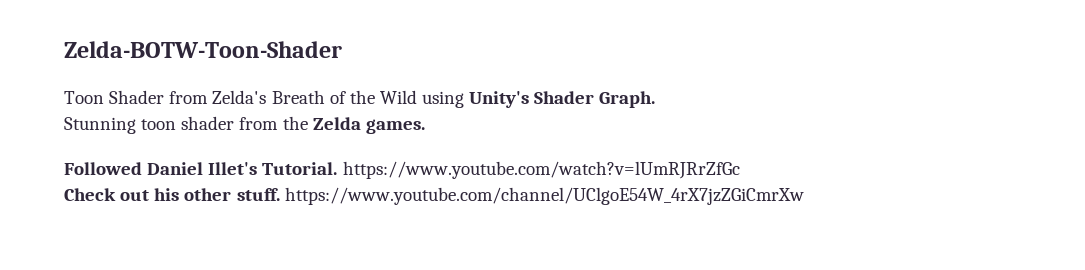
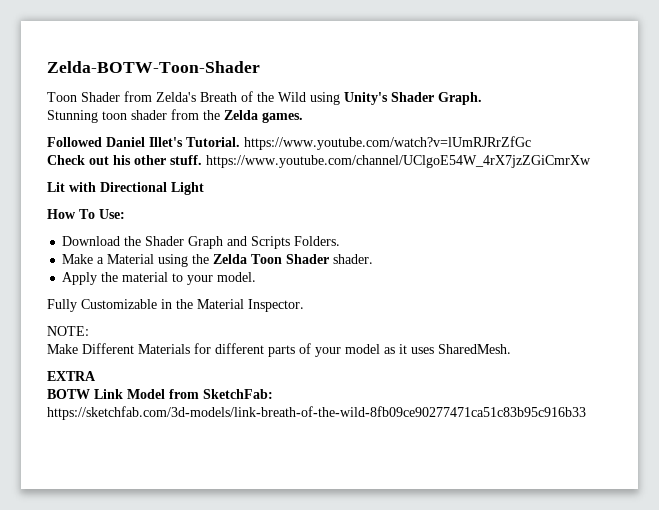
(804, 196) none -> [47,182,204,195] [47,209,125,219] [62,236,341,249] [62,254,374,267] [62,272,257,285] [47,299,304,312] [47,326,89,336] [47,343,511,357] [47,371,96,381] [47,389,273,399] [47,406,586,420] // Lit with Directional Light // How To Use: // Download the Shader Graph and Scripts Folders. // Make a Material using the Zelda Toon Shader shader. // Apply the material to your model. // Fully Customizable in the Material Inspector. // NOTE: // Make Different Materials for different parts of your model as it uses SharedMesh. // EXTRA // BOTW Link Model from SketchFab: https://sketchfab.com/3d-models/link-breath-of-the-wild-8fb09ce90277471ca51c83b95c916b33

